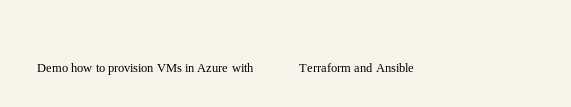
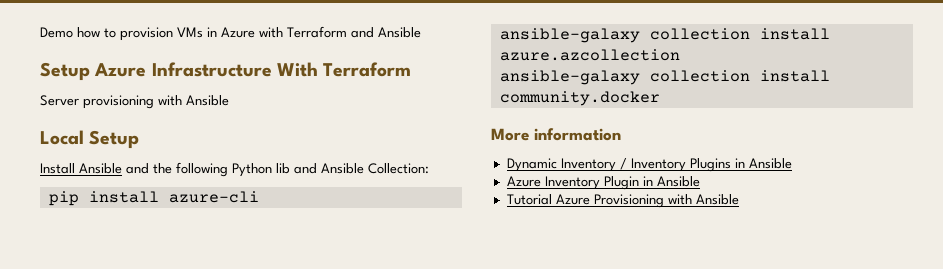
(414, 67) none -> [40,62,412,81] [40,95,229,109] [40,130,140,149] [40,162,429,177] [48,191,259,206] [499,28,830,43] [499,49,680,61] [499,70,830,85] [499,91,660,106] [491,128,621,141] [506,158,792,172] [506,176,700,190] [506,194,739,208] // Setup Azure Infrastructure With Terraform // Server provisioning with Ansible // Local Setup // Install Ansible and the following Python lib and Ansible Collection: // pip install azure-cli // ansible-galaxy collection install azure.azcollection // ansible-galaxy collection install community.docker // More information // Dynamic Inventory / Inventory Plugins in Ansible // Azure Inventory Plugin in Ansible // Tutorial Azure Provisioning with Ansible

